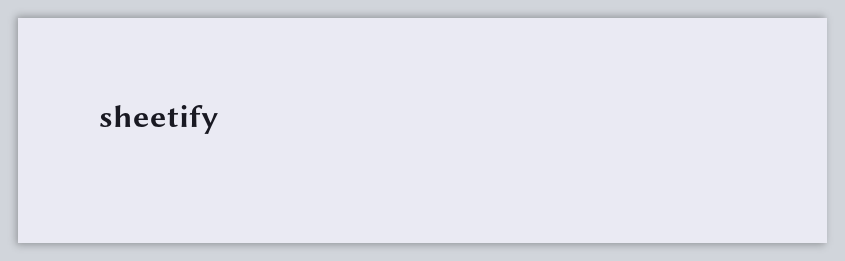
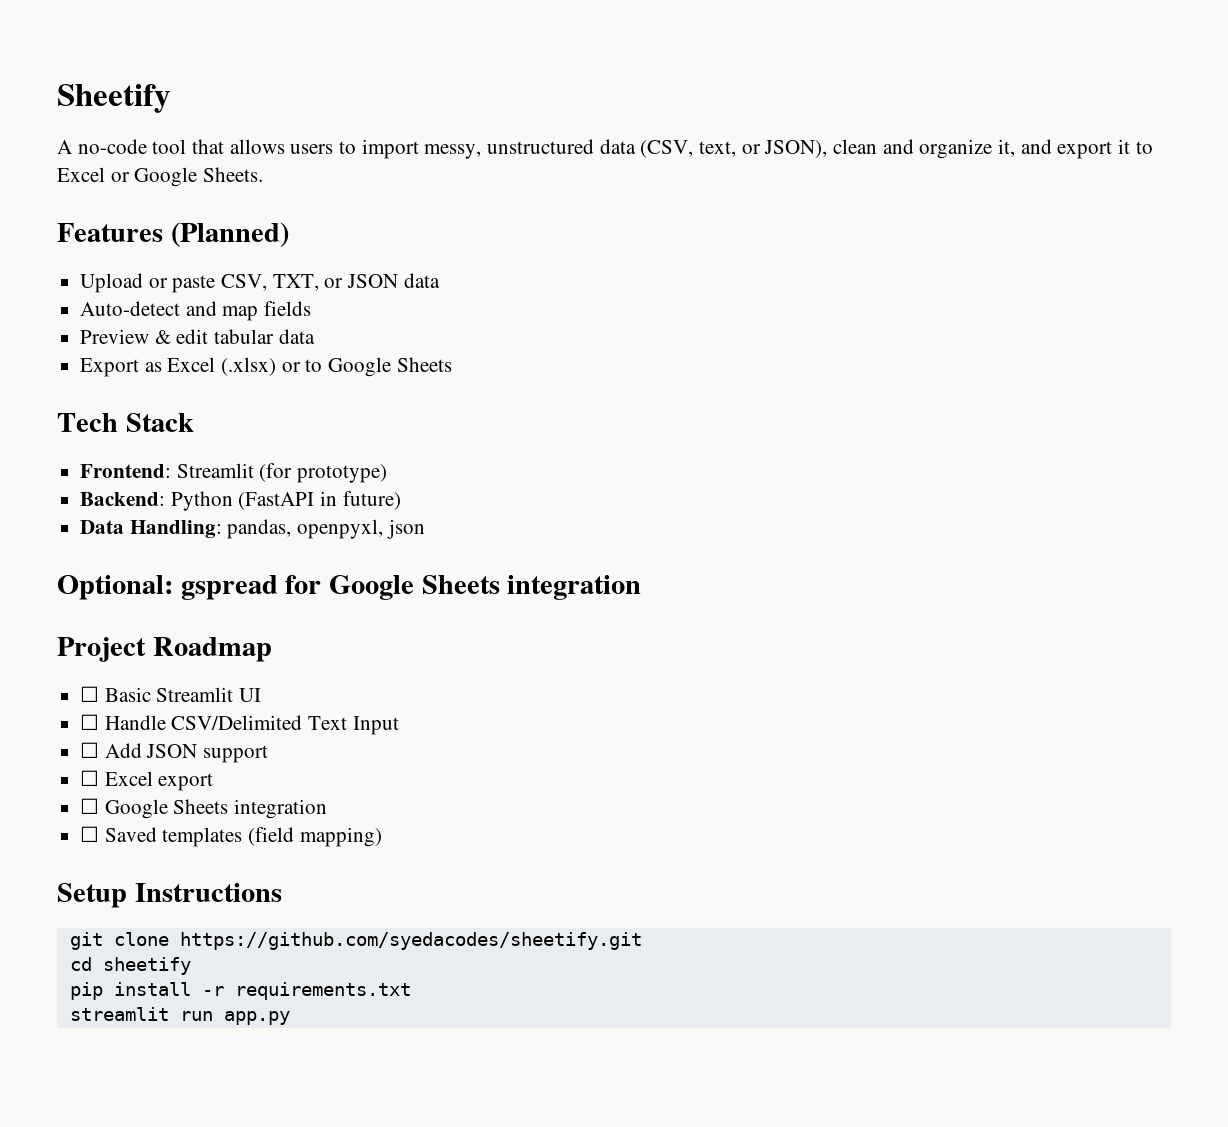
[99,105,219,134] sheetify -> [57,84,171,113] [57,139,1153,159] [57,167,264,187] [57,222,289,247] [80,273,440,293] [80,301,312,321] [80,329,315,344] [80,357,452,377] [57,413,194,432] [80,463,388,483] [80,491,401,511] [80,519,425,539] [57,575,642,600] [57,637,272,662] [80,686,262,702] [80,714,399,735] [80,742,269,763] [80,770,214,791] [80,798,328,819] [80,826,382,847] [57,883,282,908] [69,932,642,950] [69,957,191,975] [69,982,411,1000] [69,1007,290,1025] Sheetify // A no-code tool that allows users to import messy, unstructured data (CSV, text, or JSON), clean and organize it, and export it to Excel or Google Sheets. // Features (Planned) // Upload or paste CSV, TXT, or JSON data // Auto-detect and map fields // Preview & edit tabular data // Export as Excel (.xlsx) or to Google Sheets // Tech Stack // Frontend: Streamlit (for prototype) // Backend: Python (FastAPI in future) // Data Handling: pandas, openpyxl, json // Optional: gspread for Google Sheets integration // Project Roadmap // ☐ Basic Streamlit UI // ☐ Handle CSV/Delimited Text Input // ☐ Add JSON support // ☐ Excel export // ☐ Google Sheets integration // ☐ Saved templates (field mapping) // Setup Instructions // git clone https://github.com/syedacodes/sheetify.git // cd sheetify // pip install -r requirements.txt // streamlit run app.py

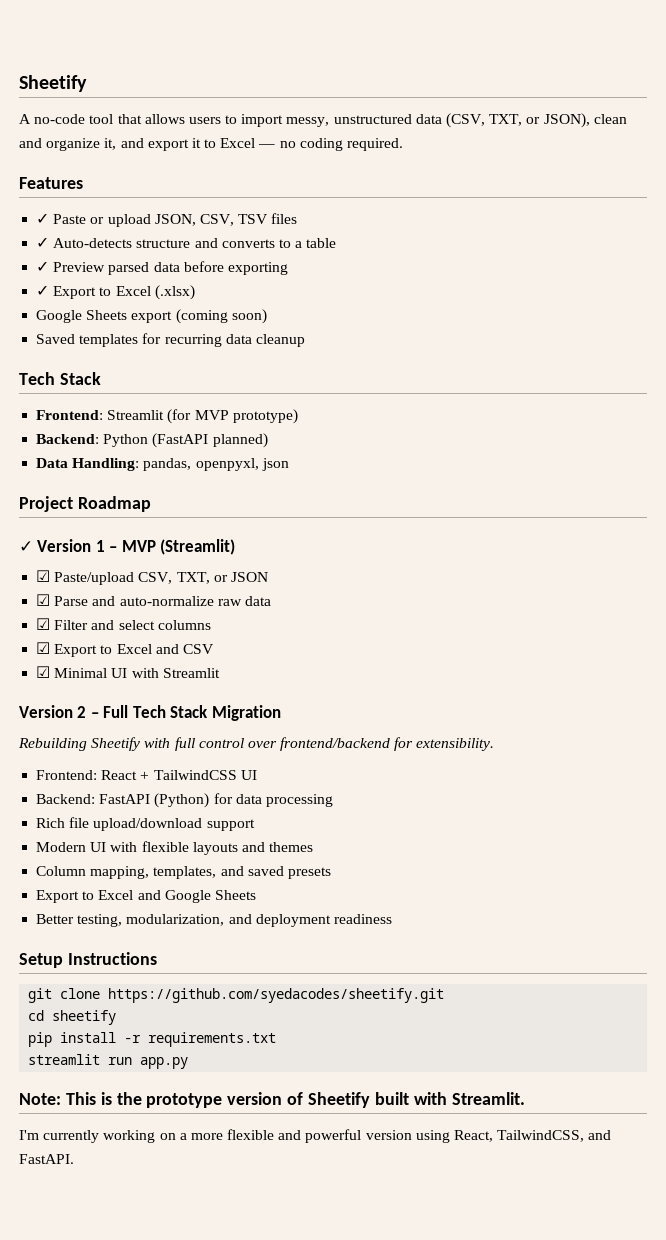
[699,141,737,157] text, -> [489,114,523,126] TXT,
[110,167,264,187] [57,222,289,247] [80,273,440,293] [80,301,312,321] [80,329,315,344] [80,358,162,377] or Google Sheets. // Features (Planned) // Upload or paste CSV, TXT, or JSON data // Auto-detect and map fields // Preview & edit tabular data // Export as -> [258,138,404,151] [19,177,83,189] [36,213,298,227] [36,237,337,248] [36,261,288,275] [36,285,112,299] — no coding required. // Features // ✓ Paste or upload JSON, CSV, TSV files // ✓ Auto-detects structure and converts to a table // ✓ Preview parsed data before exporting // ✓ Export to
[281,357,452,377] or to Google Sheets -> [36,309,267,324] [36,333,305,347] // Google Sheets export (coming soon) // Saved templates for recurring data cleanup
(293, 472) none -> [194,410,229,420] MVP
[320,491,401,510] in future) -> [212,433,268,448] planned)
[57,575,642,600] [57,637,272,662] [80,686,262,702] [80,714,399,735] [80,742,269,763] [80,770,214,791] [80,798,328,819] [80,826,382,847] Optional: gspread for Google Sheets integration // Project Roadmap // ☐ Basic Streamlit UI // ☐ Handle CSV/Delimited Text Input // ☐ Add JSON support // ☐ Excel export // ☐ Google Sheets integration // ☐ Saved templates (field mapping) -> [19,496,151,512] [19,539,236,555] [36,570,268,585] [36,594,271,606] [36,618,211,630] [36,642,214,657] [36,666,220,678] [19,705,281,721] [18,737,495,751] [36,770,257,780] [36,793,333,808] [36,817,255,831] [36,841,314,855] [36,866,331,879] [36,890,256,903] [36,914,392,927] Project Roadmap // ✓ Version 1 – MVP (Streamlit) // ☑ Paste/upload CSV, TXT, or JSON // ☑ Parse and auto-normalize raw data // ☑ Filter and select columns // ☑ Export to Excel and CSV // ☑ Minimal UI with Streamlit // Version 2 – Full Tech Stack Migration // Rebuilding Sheetify with full control over frontend/backend for extensibility. // Frontend: React + TailwindCSS UI // Backend: FastAPI (Python) for data processing // Rich file upload/download support // Modern UI with flexible layouts and themes // Column mapping, templates, and saved presets // Export to Excel and Google Sheets // Better testing, modularization, and deployment readiness
(290, 1018) none -> [19,1092,525,1108] [19,1129,612,1143] [19,1154,74,1164] // Note: This is the prototype version of Sheetify built with Streamlit. // I'm currently working on a more flexible and powerful version using React, TailwindCSS, and FastAPI.

